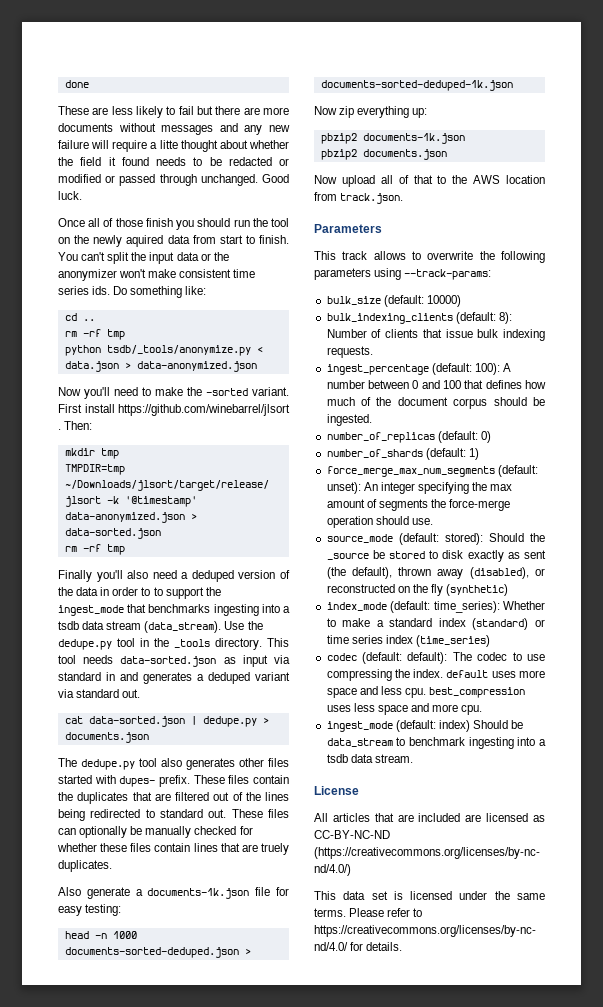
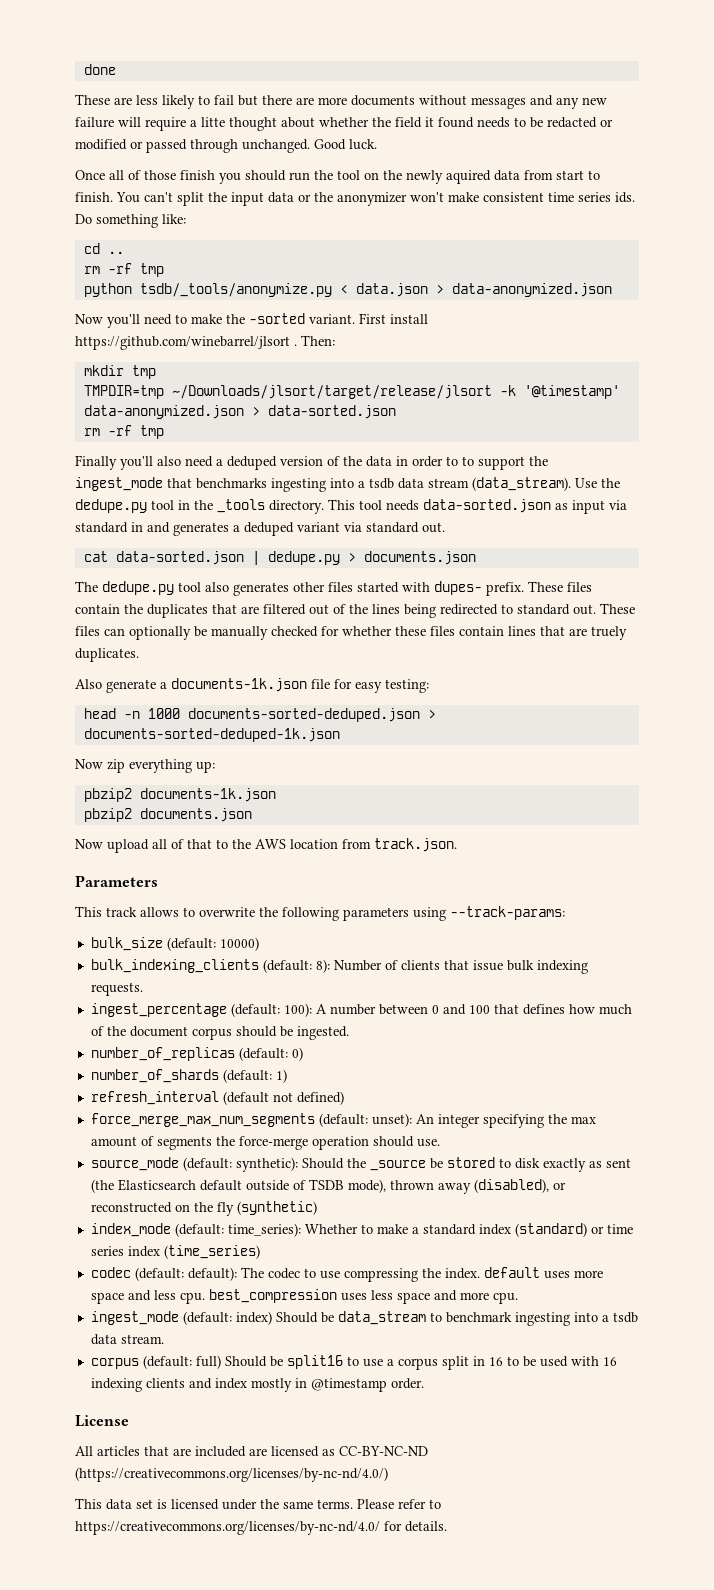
(479, 454) none -> [90,1091,344,1105] // refresh_interval (default not defined)
[444,533,483,545] stored): -> [235,1157,298,1172] synthetic):
[351,567,392,579] default), -> [117,1179,386,1193] Elasticsearch default outside of TSDB mode),
(413, 758) none -> [90,1355,617,1370] [90,1378,424,1392] // corpus (default: full) Should be split16 to use a corpus split in 16 to be used with 16 indexing clients and index mostly in @timestamp order.

